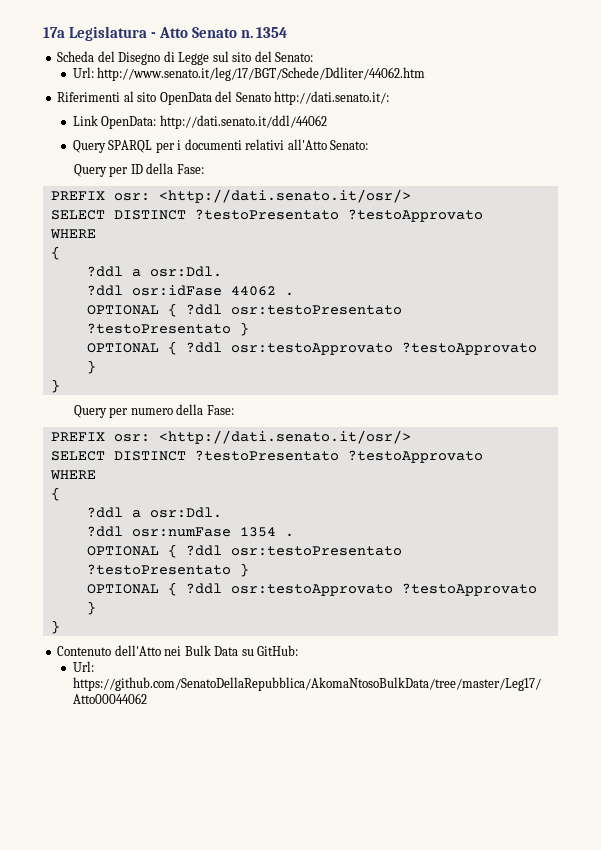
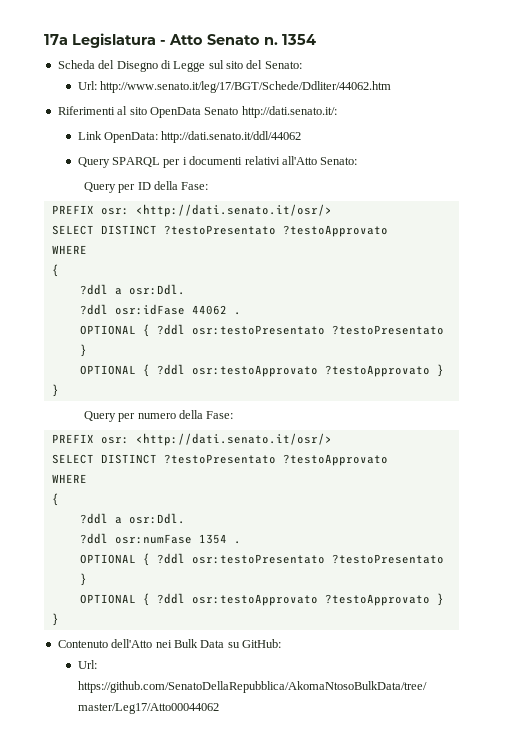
[215,91,233,102] del -> (201, 112) none

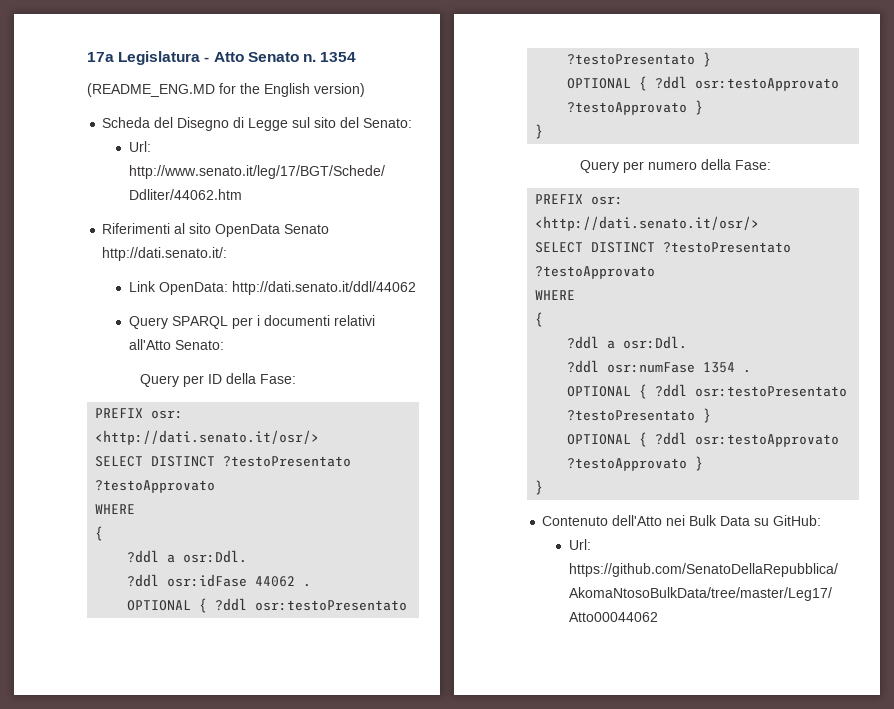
(316, 39) none -> [87,83,365,97] // (README_ENG.MD for the English version)

